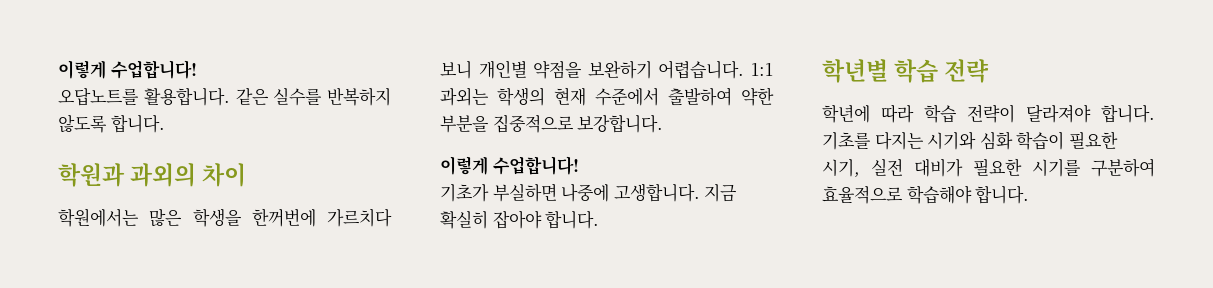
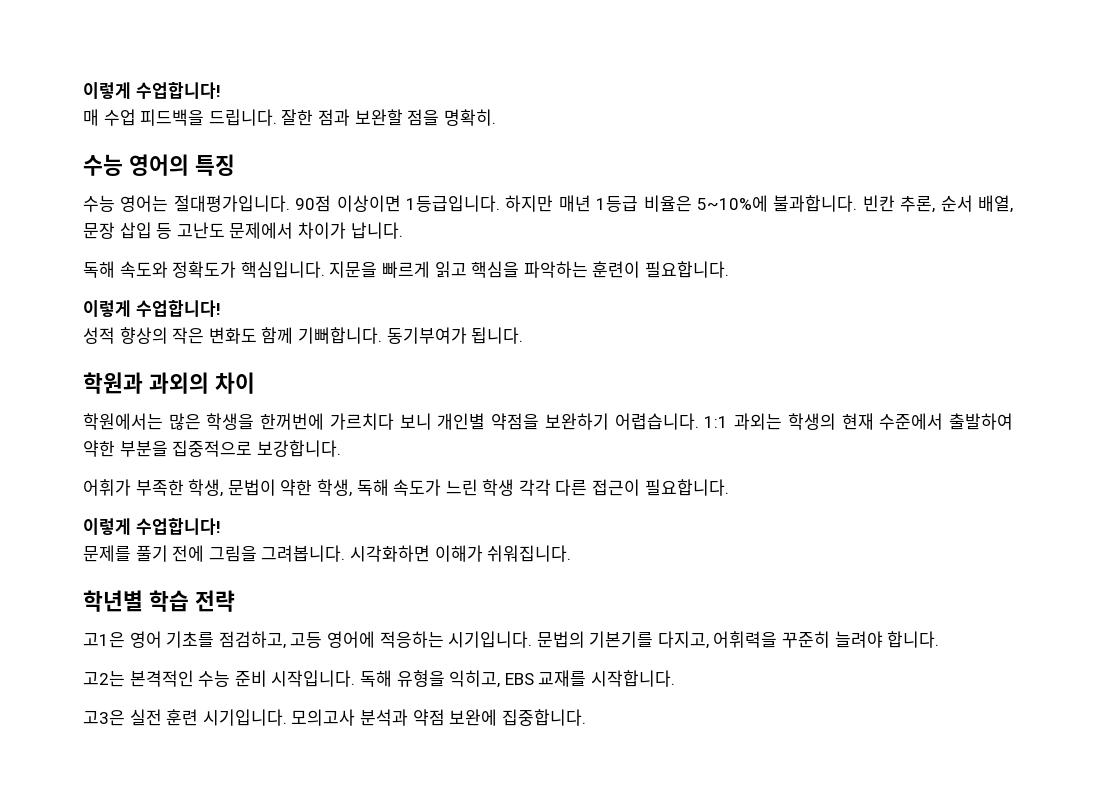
[58,60,197,79] [58,87,391,106] [58,114,165,133] 이렇게 수업합니다! // 오답노트를 활용합니다. 같은 실수를 반복하지 않도록 합니다. -> [83,82,221,99] [83,109,496,126] [83,154,235,176] [83,195,1013,213] [83,222,403,239] [83,261,729,278] [83,300,221,317] [83,327,524,344] 이렇게 수업합니다! // 매 수업 피드백을 드립니다. 잘한 점과 보완할 점을 명확히. // 수능 영어의 특징 // 수능 영어는 절대평가입니다. 90점 이상이면 1등급입니다. 하지만 매년 1등급 비율은 5~10%에 불과합니다. 빈칸 추론, 순서 배열, 문장 삽입 등 고난도 문제에서 차이가 납니다. // 독해 속도와 정확도가 핵심입니다. 지문을 빠르게 읽고 핵심을 파악하는 훈련이 필요합니다. // 이렇게 수업합니다! // 성적 향상의 작은 변화도 함께 기뻐합니다. 동기부여가 됩니다.
[440,156,579,175] [440,183,738,202] [440,210,600,229] [822,59,990,83] [822,104,1155,123] [822,131,1118,150] [822,158,1155,177] [822,185,1030,204] 이렇게 수업합니다! // 기초가 부실하면 나중에 고생합니다. 지금 확실히 잡아야 합니다. // 학년별 학습 전략 // 학년에 따라 학습 전략이 달라져야 합니다. 기초를 다지는 시기와 심화 학습이 필요한 시기, 실전 대비가 필요한 시기를 구분하여 효율적으로 학습해야 합니다. -> [83,479,729,497] [83,518,221,535] [83,545,572,562] [83,590,235,612] [83,631,940,649] [83,670,675,688] [83,709,586,726] 어휘가 부족한 학생, 문법이 약한 학생, 독해 속도가 느린 학생 각각 다른 접근이 필요합니다. // 이렇게 수업합니다! // 문제를 풀기 전에 그림을 그려봅니다. 시각화하면 이해가 쉬워집니다. // 학년별 학습 전략 // 고1은 영어 기초를 점검하고, 고등 영어에 적응하는 시기입니다. 문법의 기본기를 다지고, 어휘력을 꾸준히 늘려야 합니다. // 고2는 본격적인 수능 준비 시작입니다. 독해 유형을 익히고, EBS 교재를 시작합니다. // 고3은 실전 훈련 시기입니다. 모의고사 분석과 약점 보완에 집중합니다.

